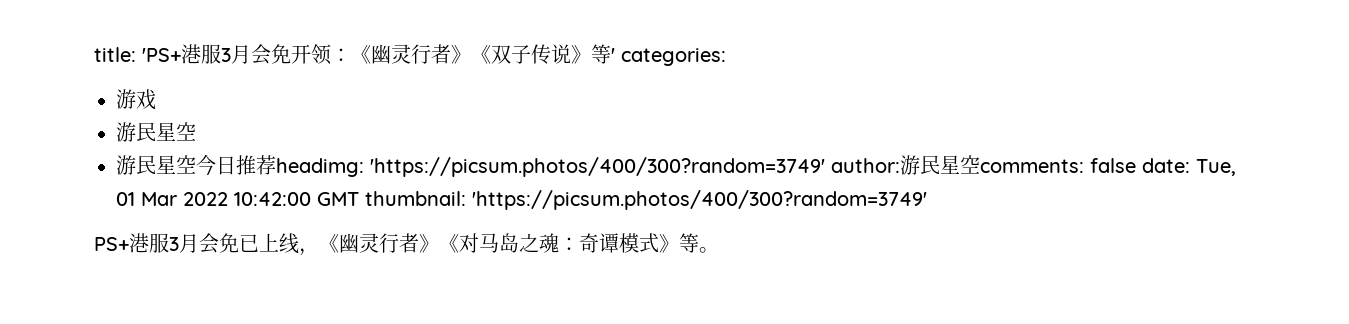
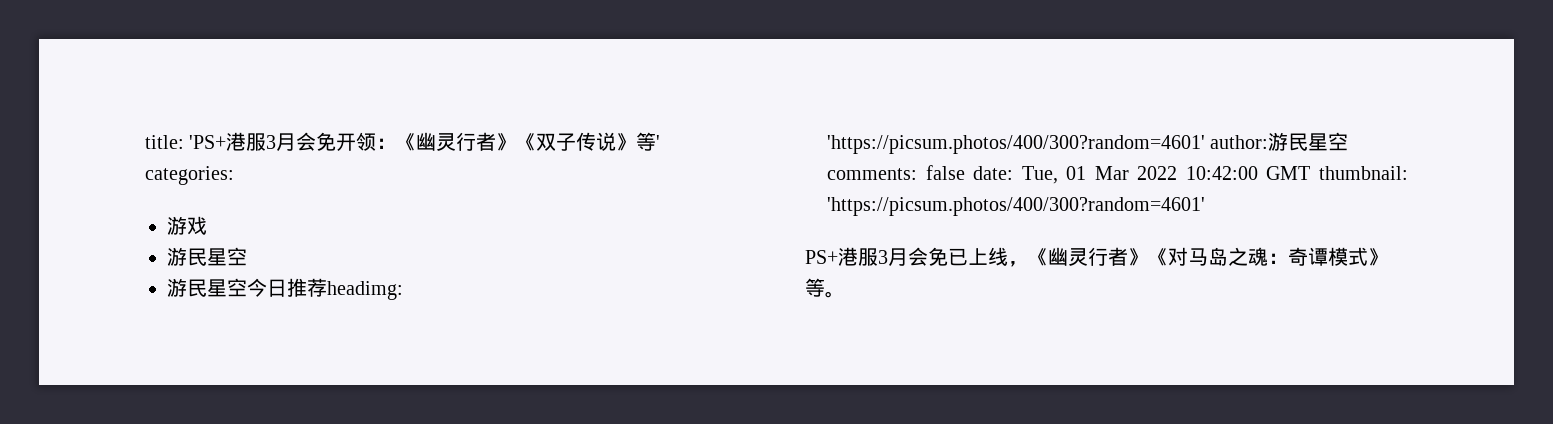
[370,157,825,177] 'https://picsum.photos/400/300?random=3749' -> [827,135,1205,154] 'https://picsum.photos/400/300?random=4601'
[472,190,927,210] 'https://picsum.photos/400/300?random=3749' -> [827,197,1205,216] 'https://picsum.photos/400/300?random=4601'

